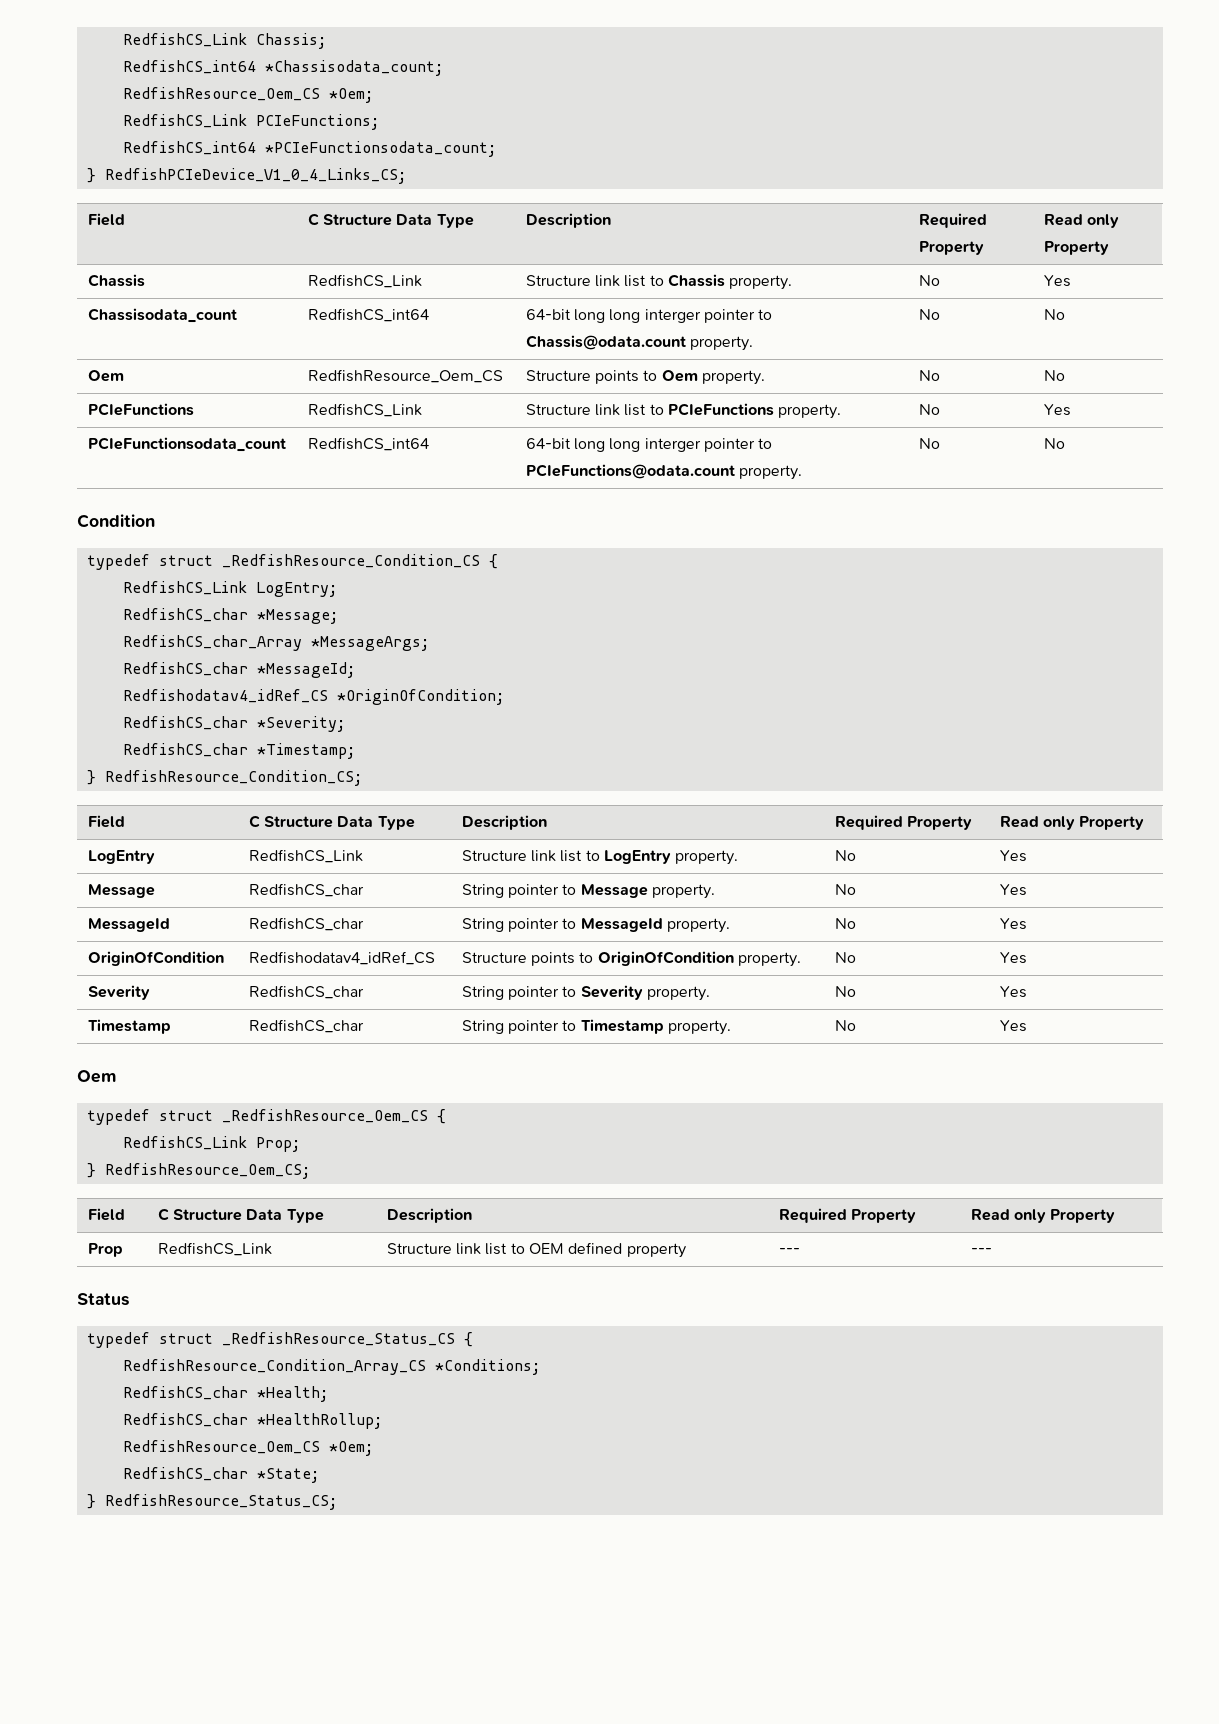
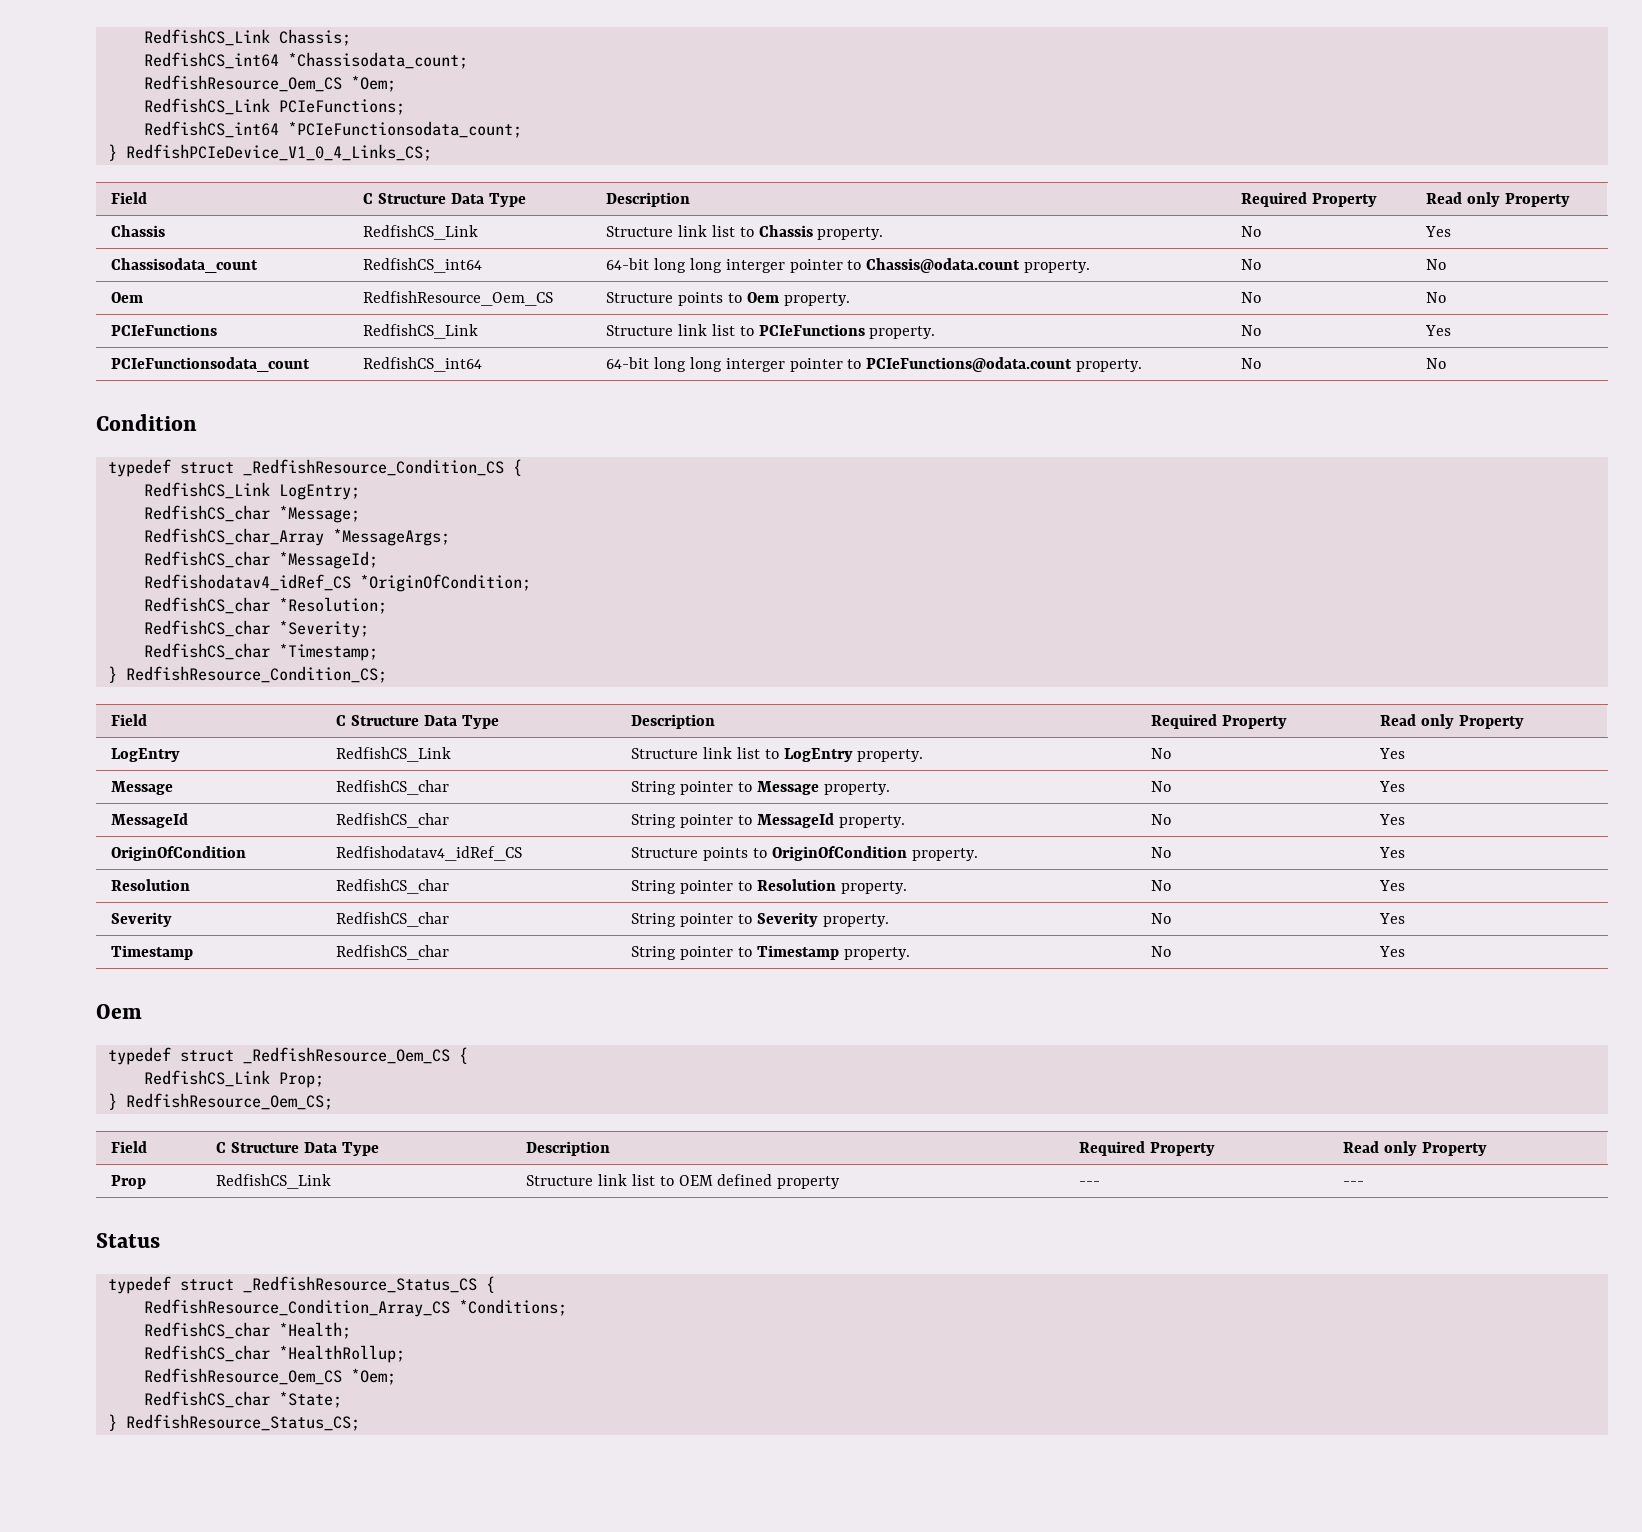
(504, 697) none -> [144,597,387,614] // RedfishCS_char *Resolution;
(1027, 958) none -> [111,879,191,891] [336,879,450,894] [631,879,907,894] [1151,880,1172,891] [1379,880,1406,891] // Resolution | RedfishCS_char | String pointer to Resolution property. | No | Yes

